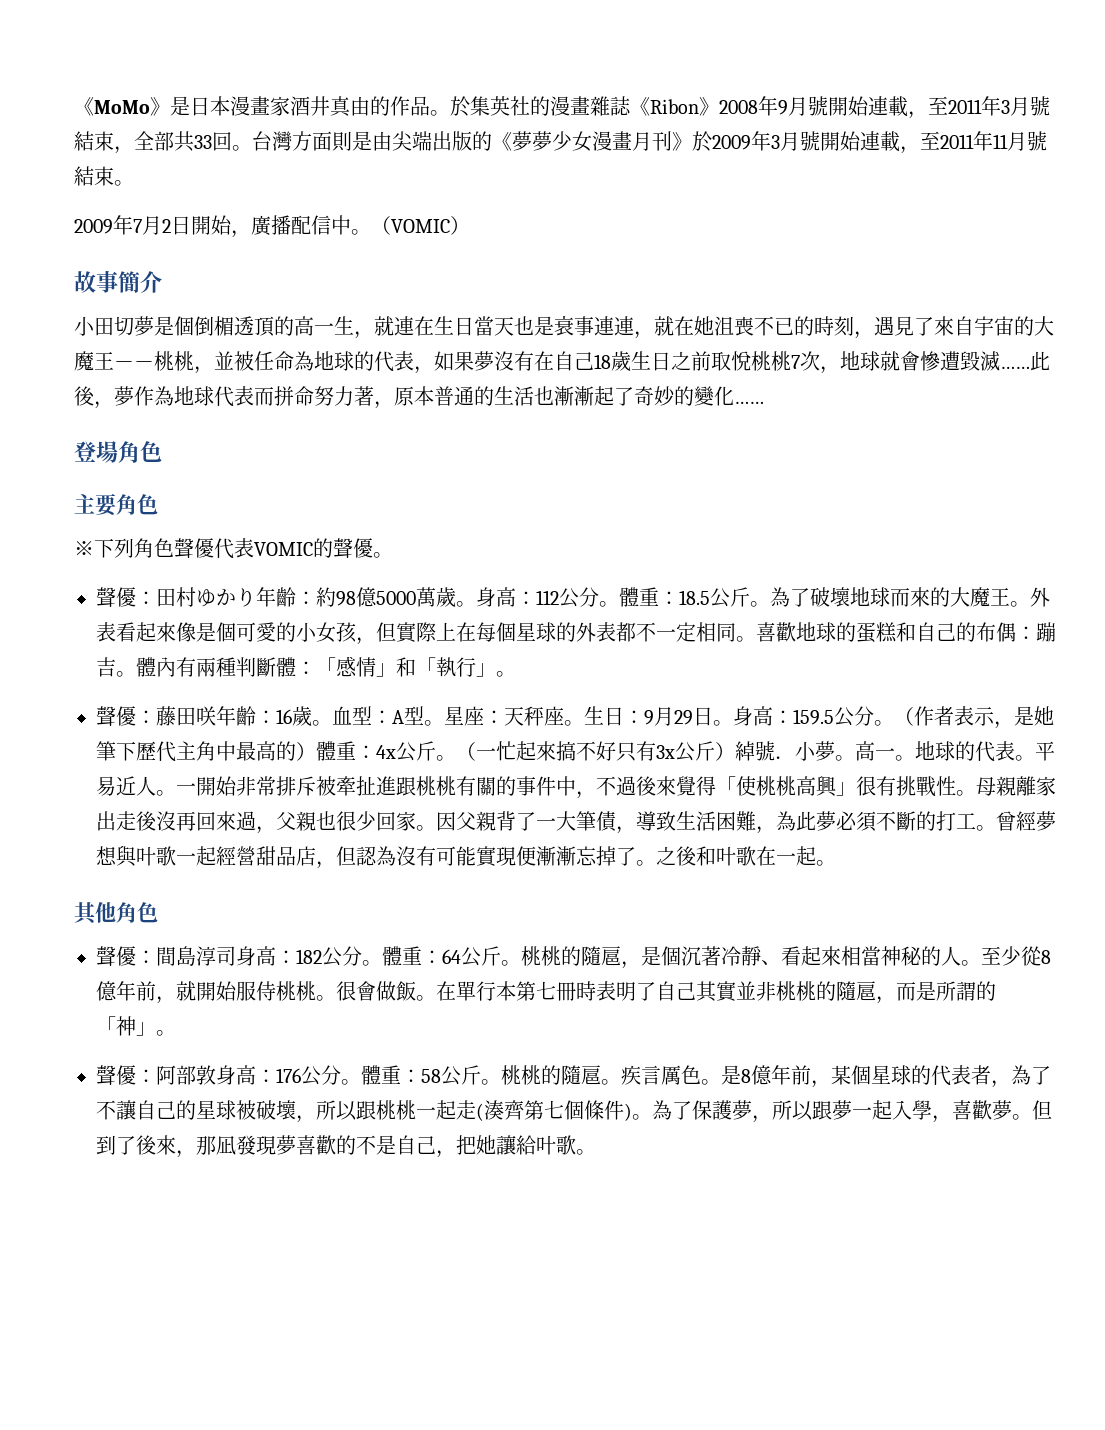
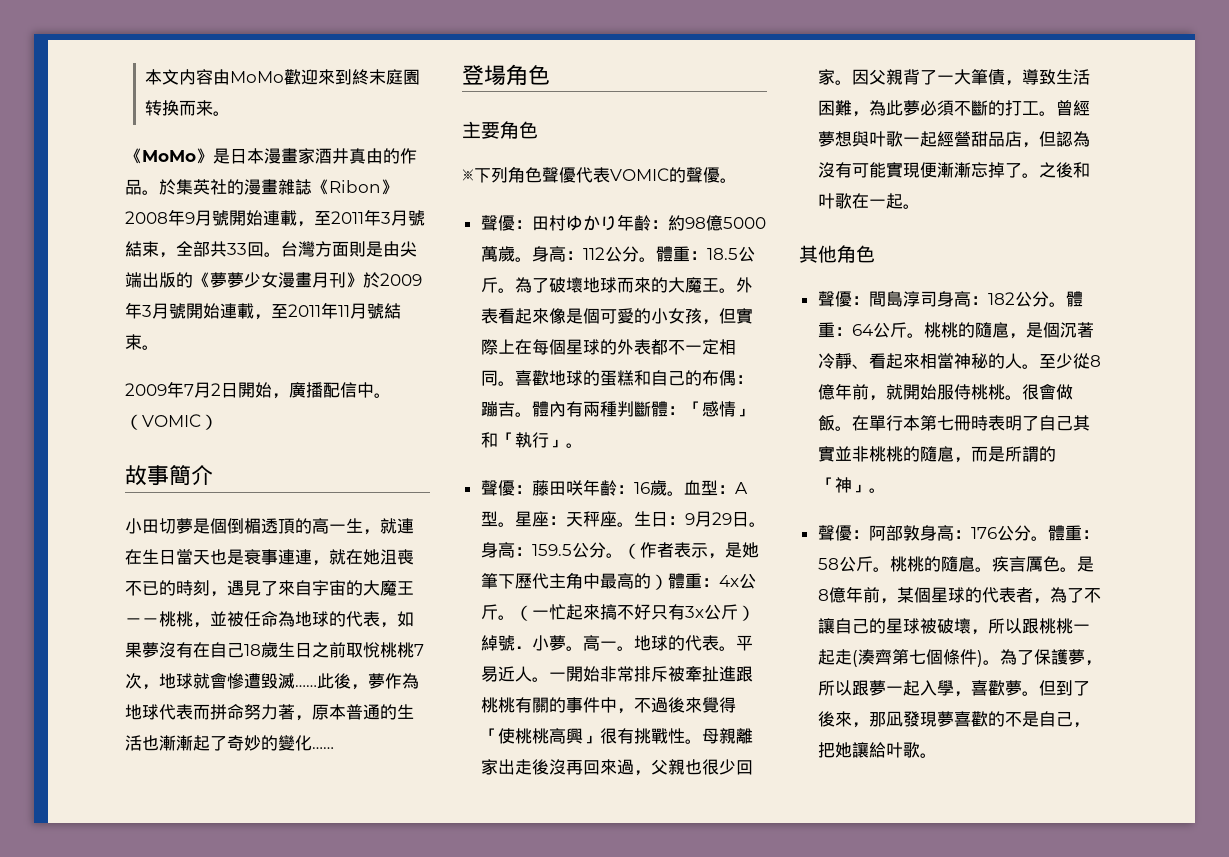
(74, 106) none -> [145,69,421,85] [145,100,231,116] 本文内容由MoMo歡迎來到終末庭園转换而来。 //

